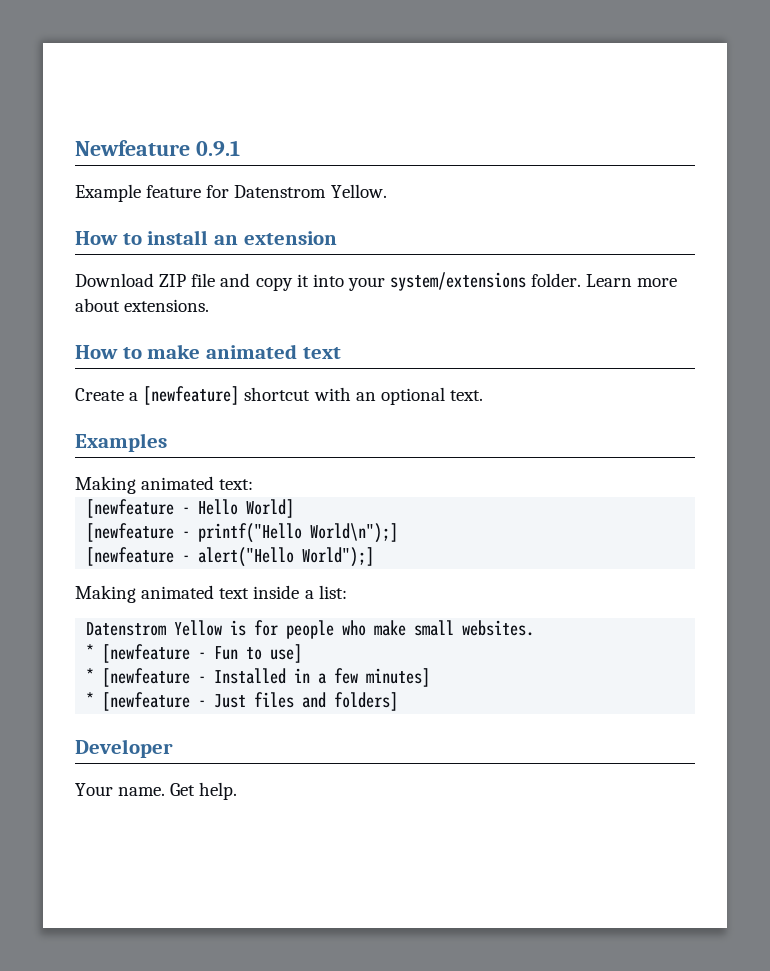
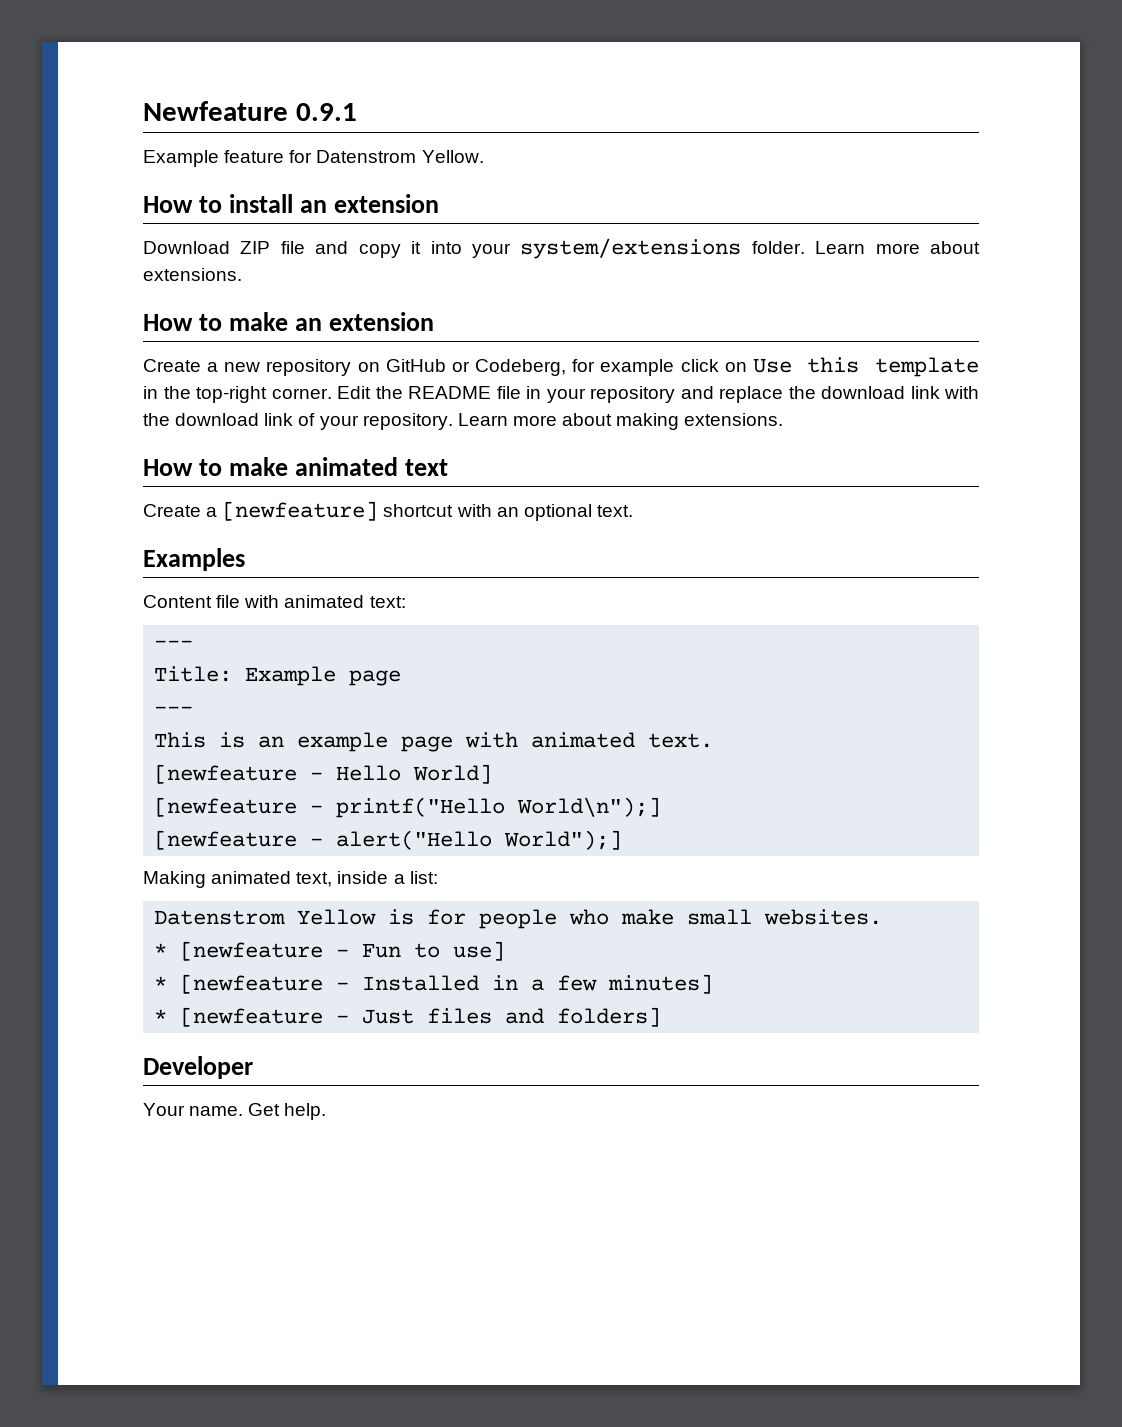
(210, 305) none -> [143,312,434,331] [143,357,980,377] [143,386,979,403] [143,413,784,430] // How to make an extension // Create a new repository on GitHub or Codeberg, for example click on Use this template in the top-right corner. Edit the README file in your repository and replace the download link with the download link of your repository. Learn more about making extensions.
[75,476,136,494] Making -> [143,595,280,608] Content file with
(254, 484) none -> [154,640,194,648] [154,666,402,686] [154,706,194,714] [154,732,714,752] // --- // Title: Example page // --- // This is an example page with animated text.
[219,588,250,599] text -> [296,872,333,887] text,

